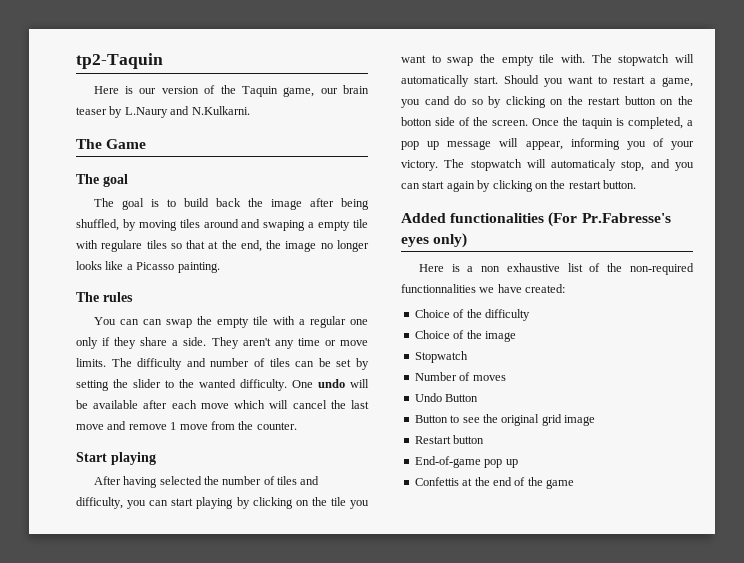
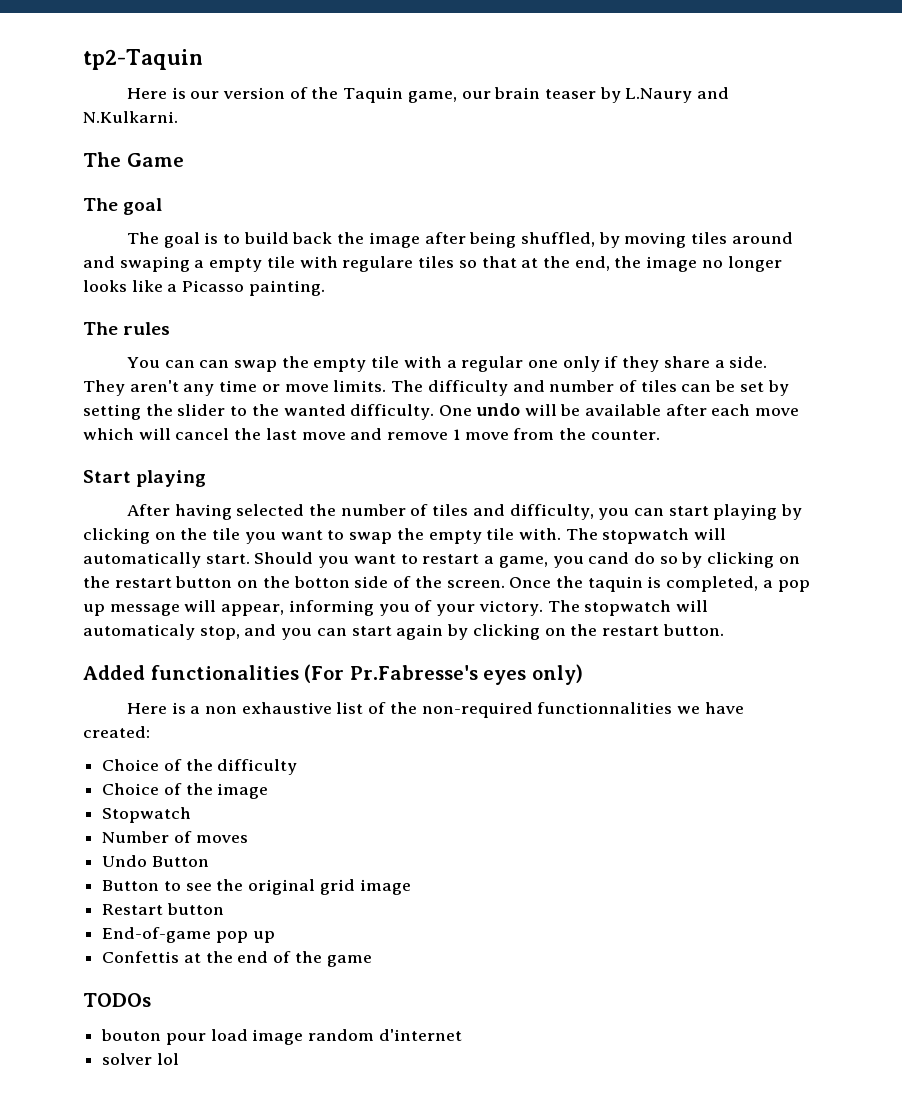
(574, 484) none -> [83,993,151,1007] [101,1029,462,1045] [102,1053,179,1065] // TODOs // bouton pour load image random d'internet // solver lol

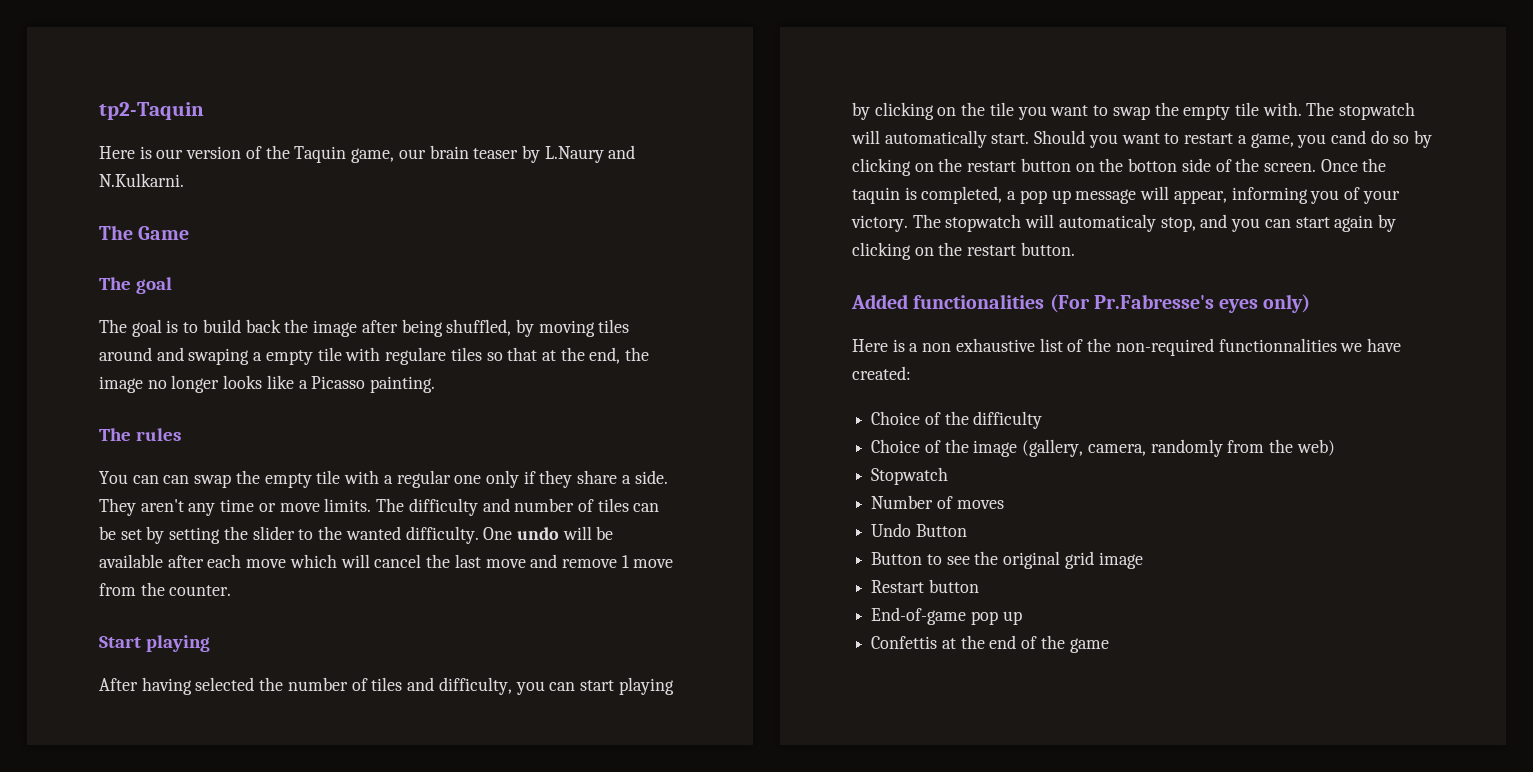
(269, 791) none -> [1022,439,1335,457] (gallery, camera, randomly from the web)
[83,993,151,1007] [101,1029,462,1045] [102,1053,179,1065] // TODOs // bouton pour load image random d'internet // solver lol -> (1109, 645) none

